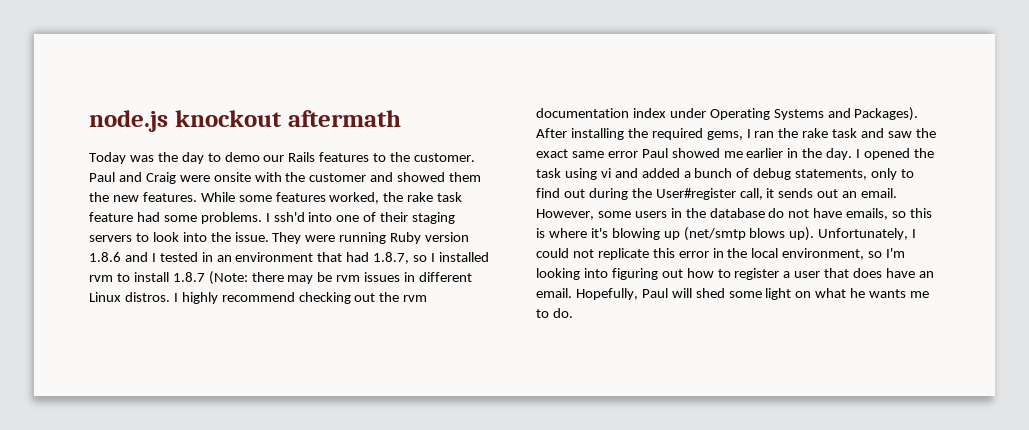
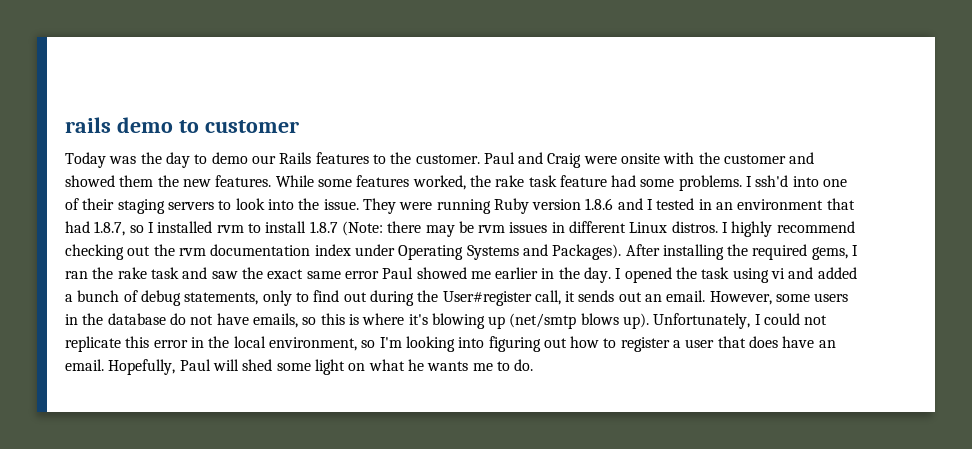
[89,110,401,132] node.js knockout aftermath -> [65,117,299,133] rails demo to customer

